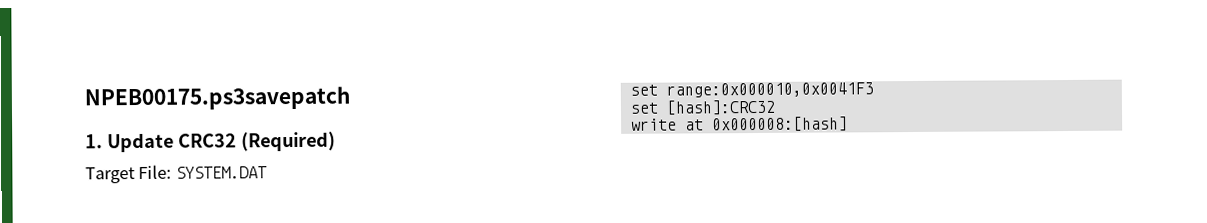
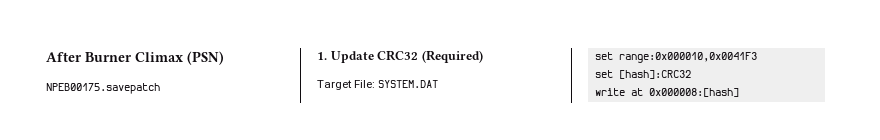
[84,86,350,111] NPEB00175.ps3savepatch -> [46,51,224,65] [46,83,160,94] After Burner Climax (PSN) // NPEB00175.savepatch

